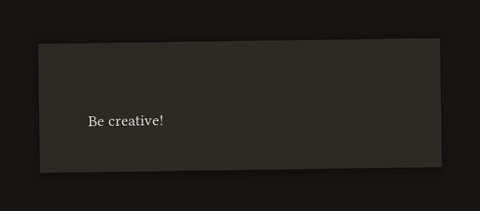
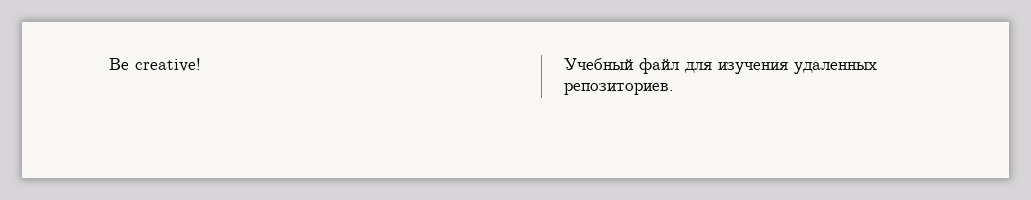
(165, 120) none -> [564,58,877,74] [564,83,674,95] // Учебный файл для изучения удаленных репозиториев.

